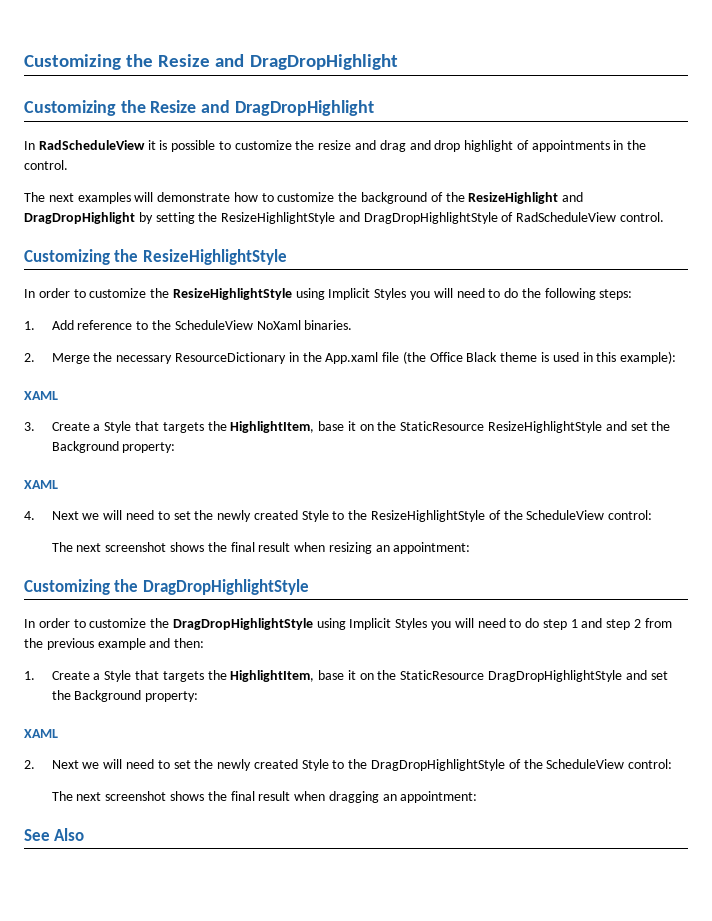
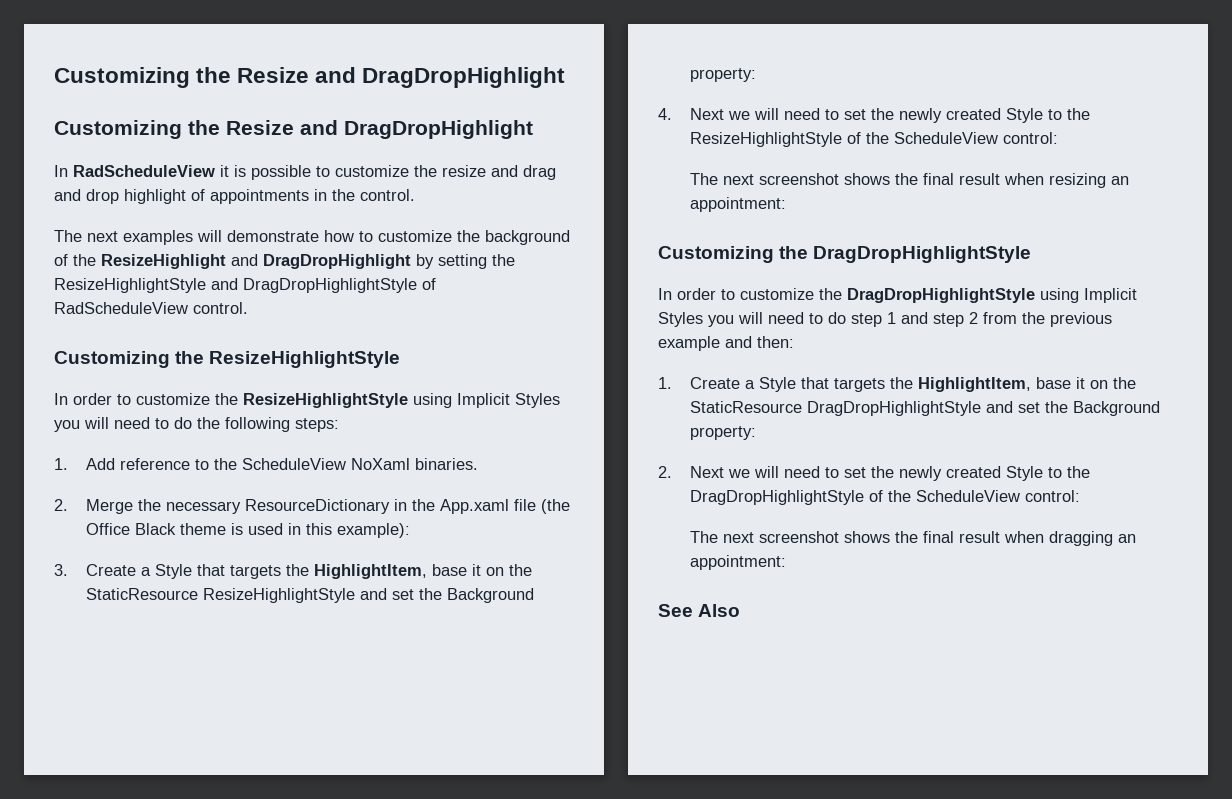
[24,391,58,400] // XAML -> (410, 530) none
[24,480,58,489] // XAML -> (756, 75) none
[24,729,58,738] // XAML -> (756, 433) none

